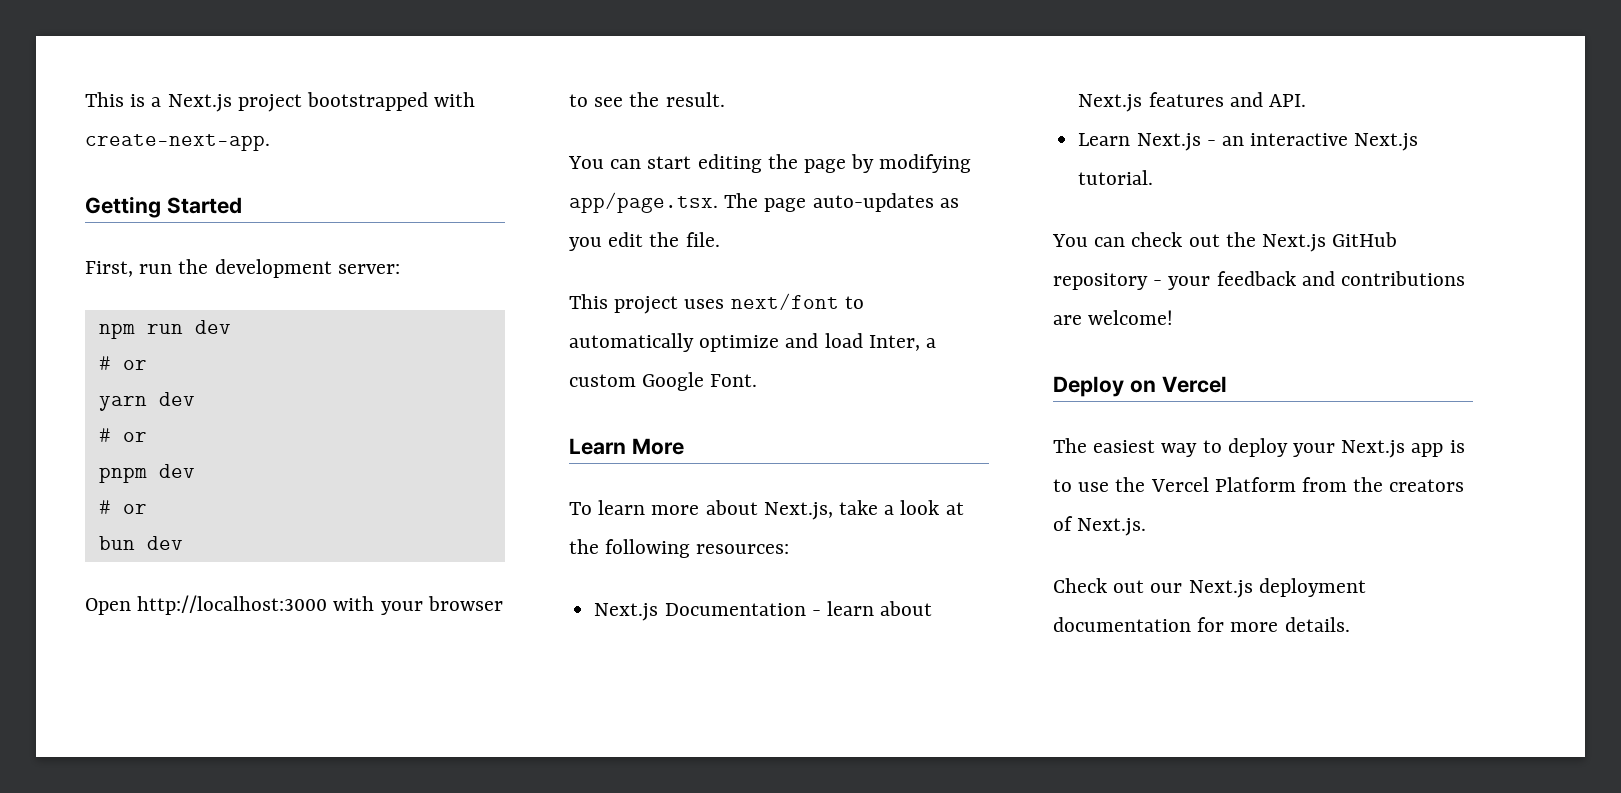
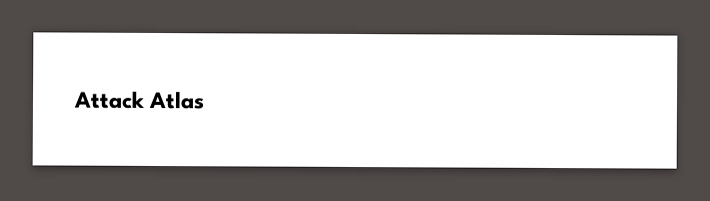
[85,92,476,112] [85,134,270,151] [85,196,242,218] [85,259,400,278] [98,320,231,339] [98,356,147,370] [98,392,195,411] [98,428,147,442] [98,464,195,483] [98,500,147,514] [98,536,183,550] [85,595,503,615] [569,92,725,107] [568,154,972,173] [569,192,959,213] [569,232,720,251] [569,293,864,314] [569,333,937,352] [569,372,758,391] [569,438,684,455] [569,500,964,520] [569,539,790,558] [594,601,933,621] [1078,92,1306,112] [1078,133,1419,151] [1078,170,1154,185] [1052,232,1398,252] [1053,271,1466,290] [1053,310,1174,325] [1053,376,1227,397] [1053,438,1465,458] [1053,477,1465,492] [1053,516,1147,536] [1053,578,1366,598] [1053,617,1350,632] This is a Next.js project bootstrapped with create-next-app. // Getting Started // First, run the development server: // npm run dev // # or // yarn dev // # or // pnpm dev // # or // bun dev // Open http://localhost:3000 with your browser to see the result. // You can start editing the page by modifying app/page.tsx. The page auto-updates as you edit the file. // This project uses next/font to automatically optimize and load Inter, a custom Google Font. // Learn More // To learn more about Next.js, take a look at the following resources: // Next.js Documentation - learn about Next.js features and API. // Learn Next.js - an interactive Next.js tutorial. // You can check out the Next.js GitHub repository - your feedback and contributions are welcome! // Deploy on Vercel // The easiest way to deploy your Next.js app is to use the Vercel Platform from the creators of Next.js. // Check out our Next.js deployment documentation for more details. -> [73,90,206,110] Attack Atlas

